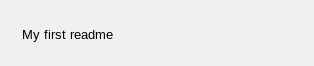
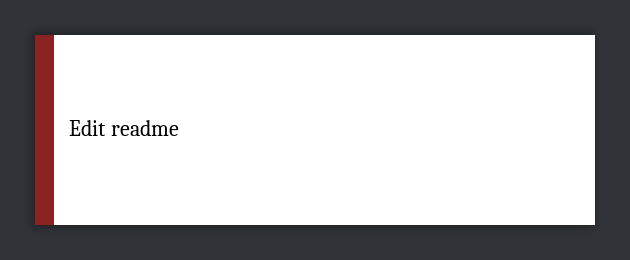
[22,30,66,42] My first -> [69,120,106,136] Edit

